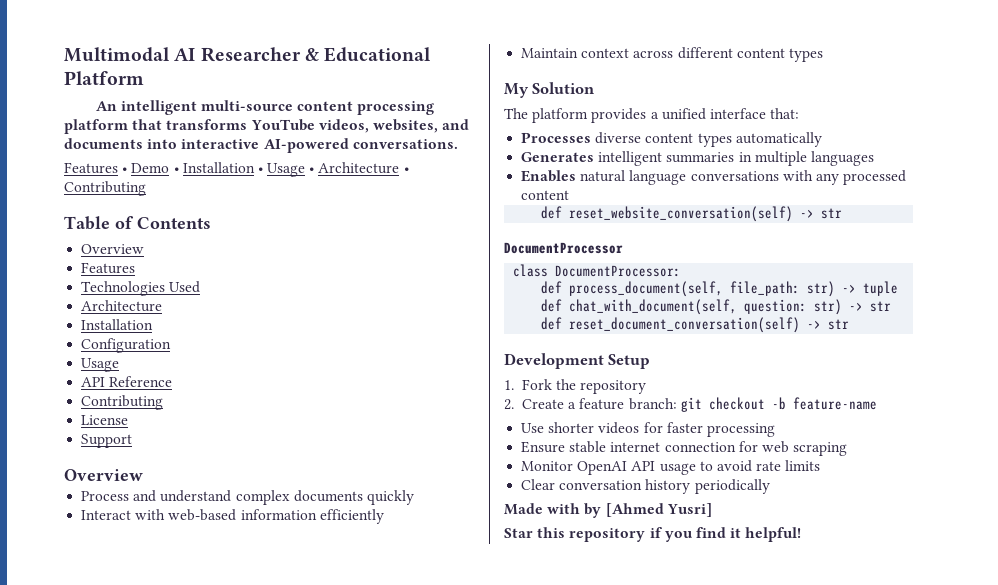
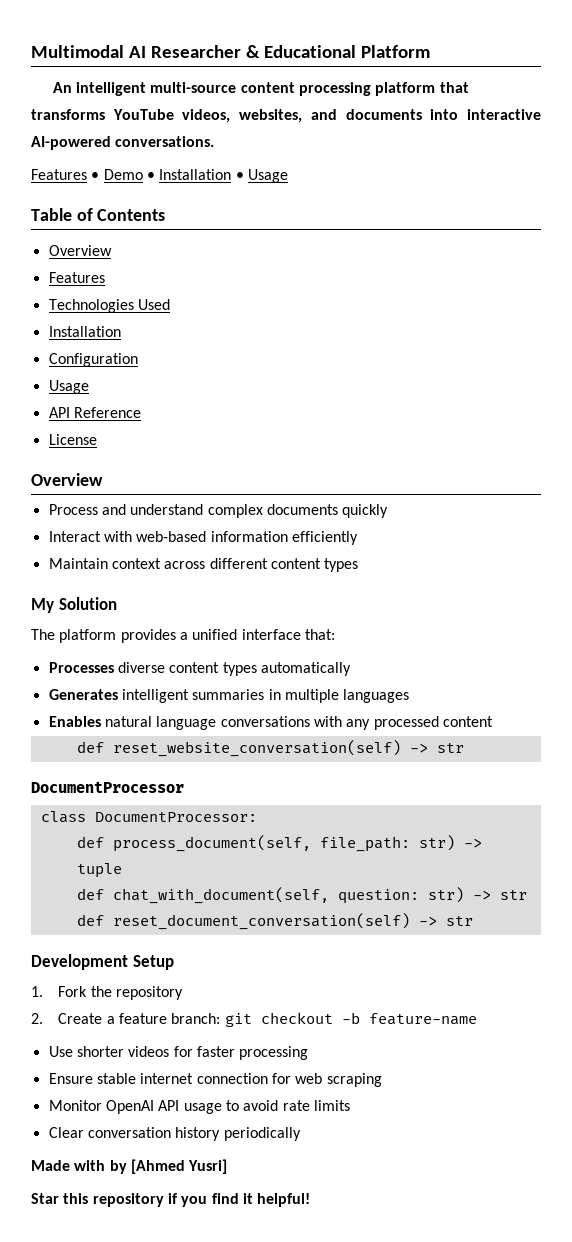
[309,162,409,174] [64,181,146,196] • Architecture • Contributing -> (288, 176) none
[81,300,163,312] // Architecture -> (170, 304) none
[81,395,164,410] // Contributing -> (141, 412) none
[81,434,133,448] // Support -> (97, 439) none

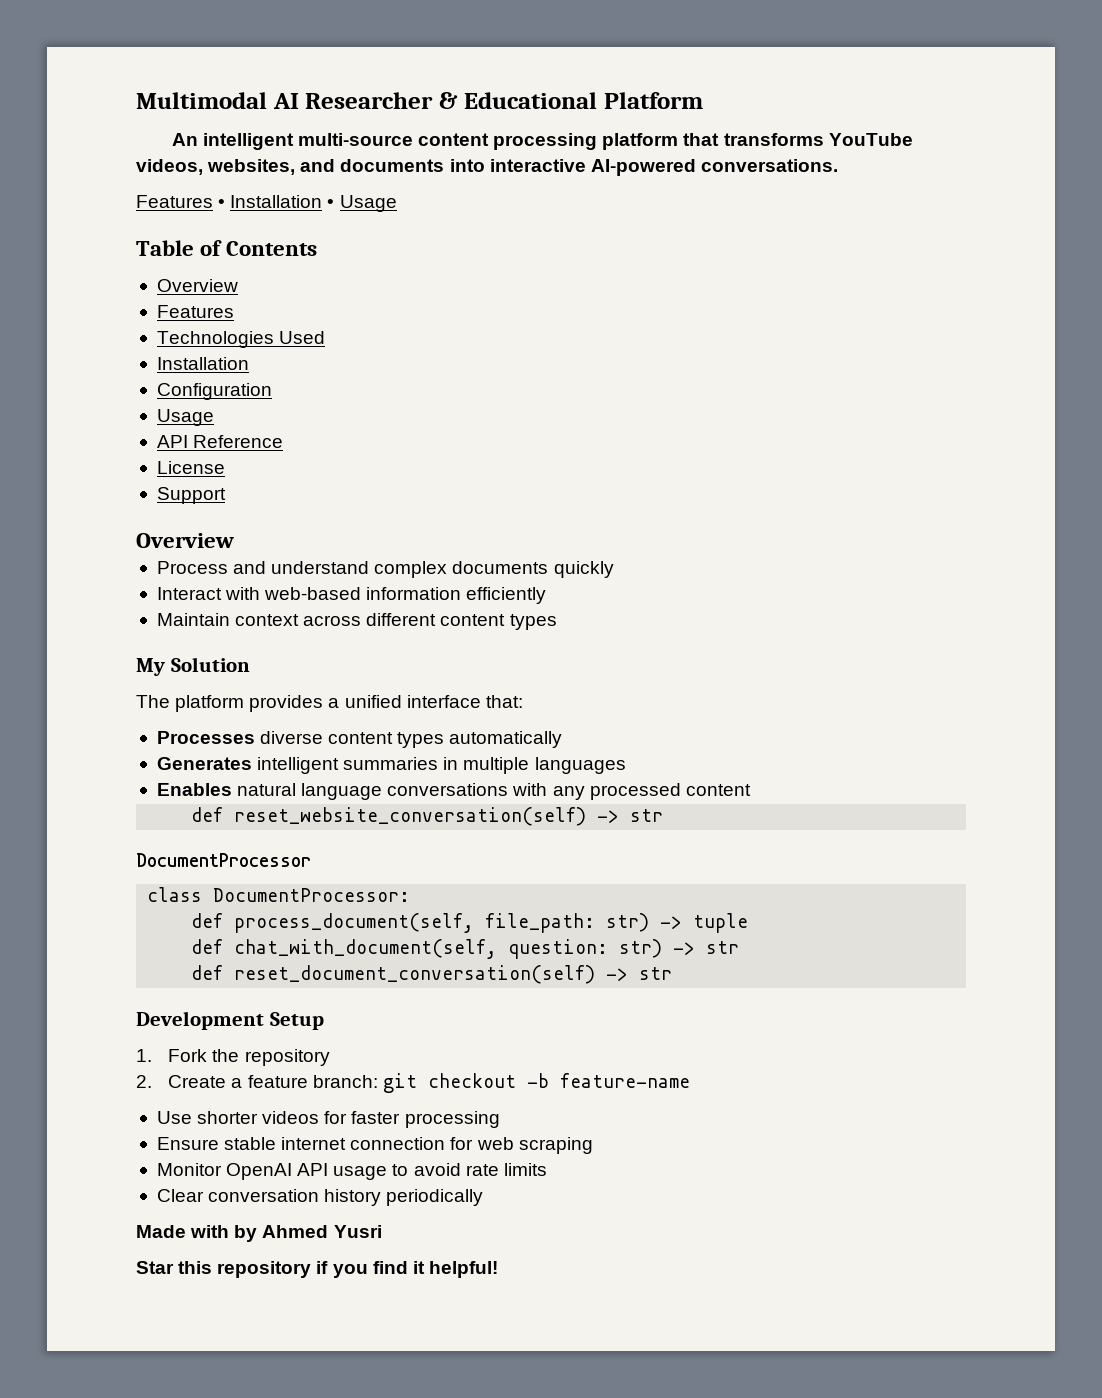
[103,169,155,180] Demo • -> (226, 203) none
(97, 439) none -> [156,487,226,504] // Support
[130,1159,228,1174] [Ahmed Yusri] -> [262,1225,382,1238] Ahmed Yusri

